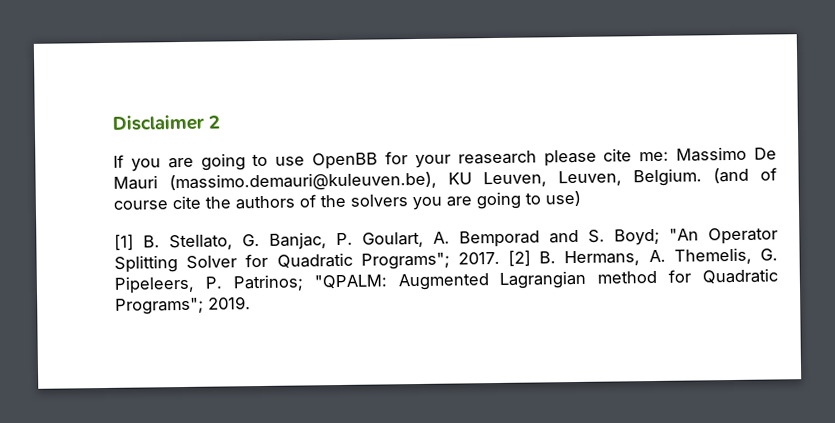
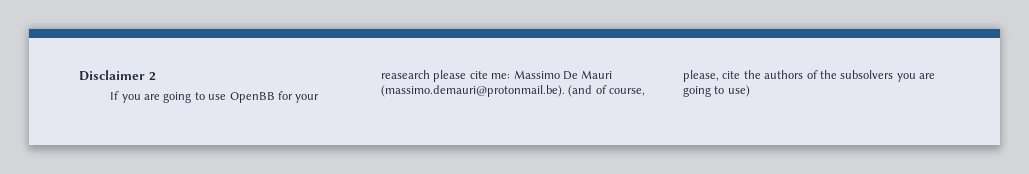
[169,167,777,193] [113,200,168,210] (massimo.demauri@kuleuven.be), KU Leuven, Leuven, Belgium. (and of course -> [381,85,646,97] [683,70,719,82] (massimo.demauri@protonmail.be). (and of course, please,
[350,194,408,207] solvers -> [840,70,894,79] subsolvers
[114,227,778,251] [114,247,778,273] [114,268,778,294] [115,296,251,315] // [1] B. Stellato, G. Banjac, P. Goulart, A. Bemporad and S. Boyd; "An Operator Splitting Solver for Quadratic Programs"; 2017. [2] B. Hermans, A. Themelis, G. Pipeleers, P. Patrinos; "QPALM: Augmented Lagrangian method for Quadratic Programs"; 2019. -> (750, 91) none

